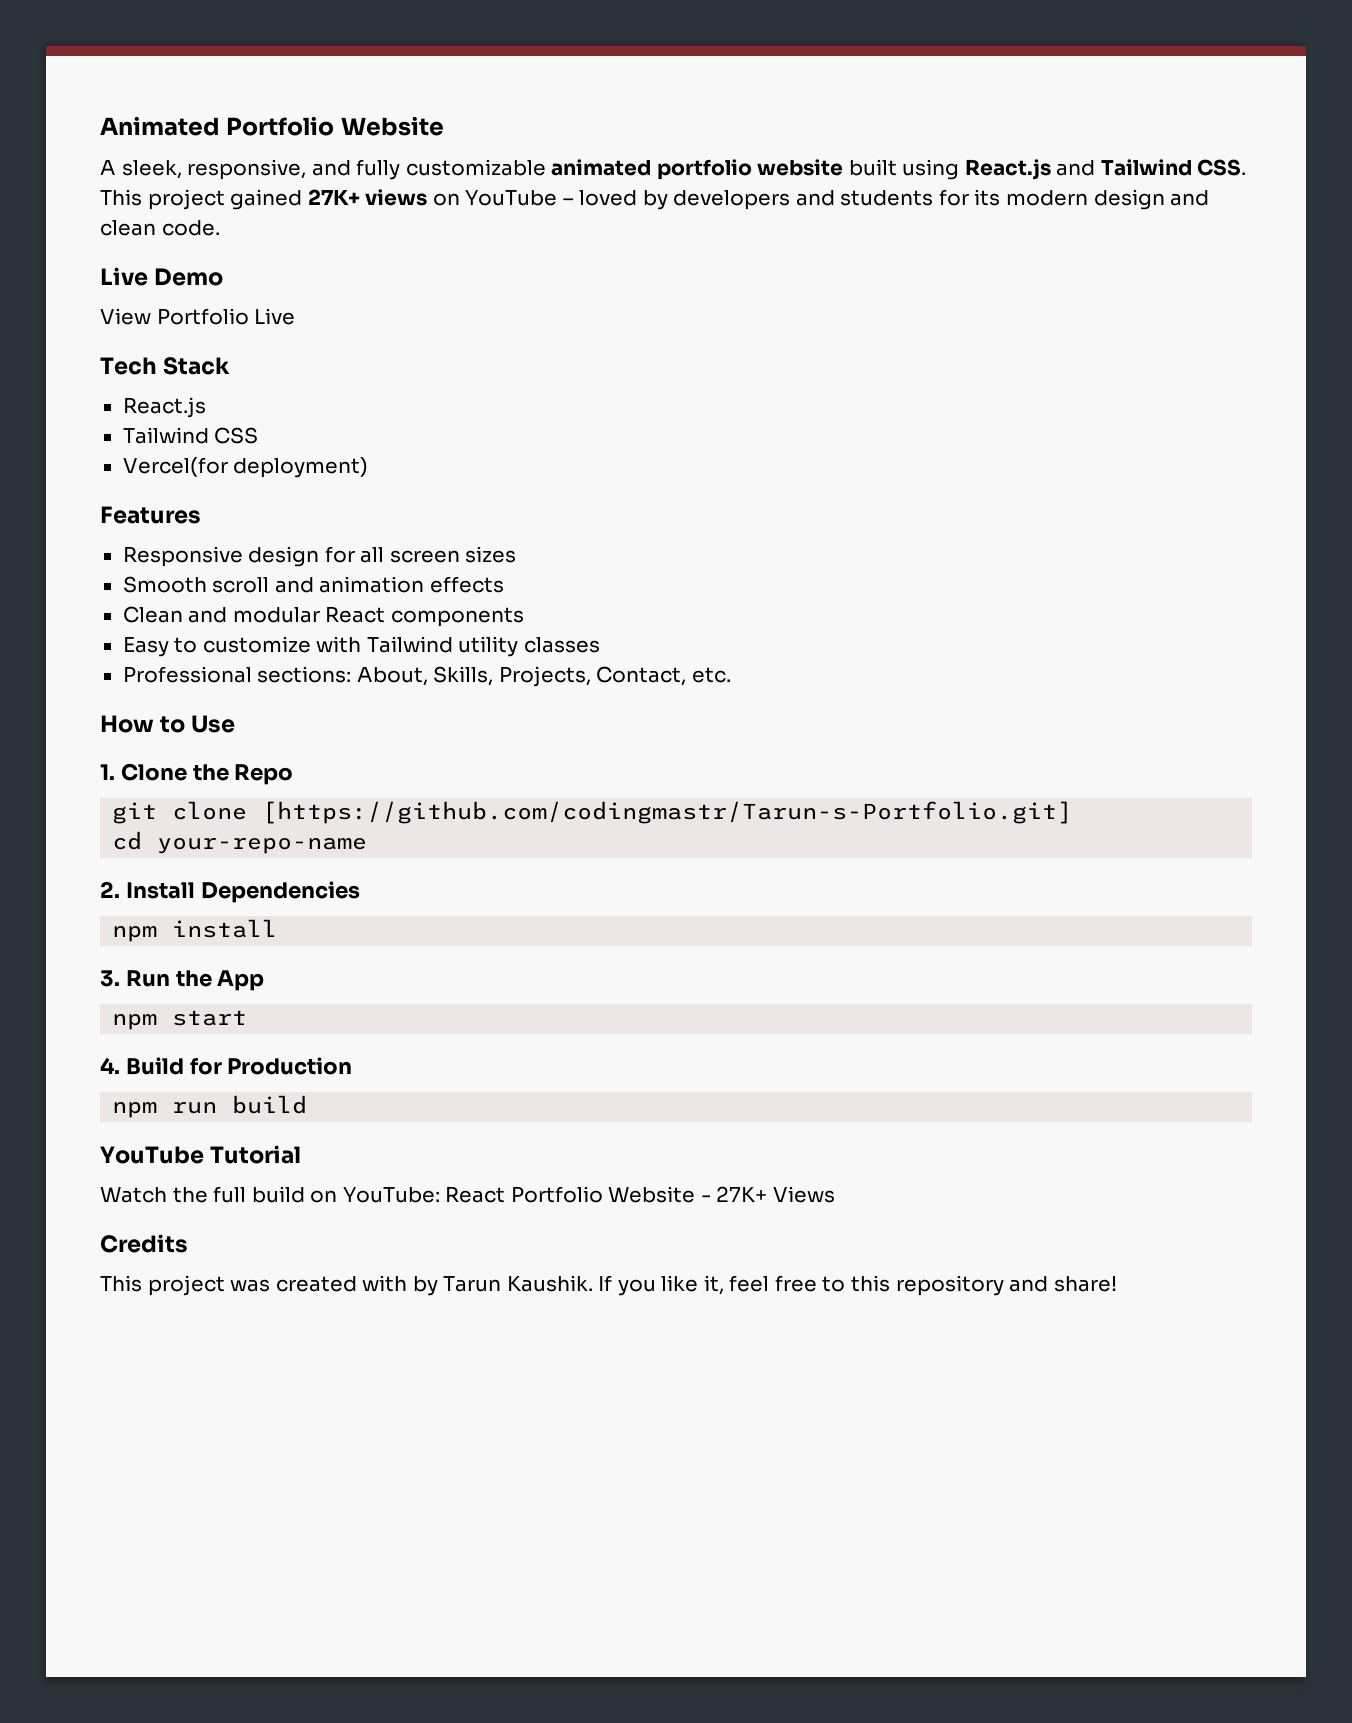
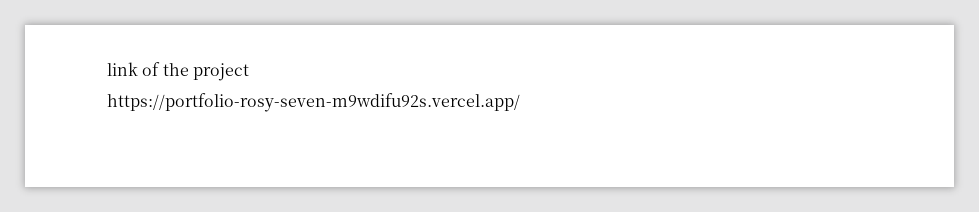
[100,116,444,136] [100,159,1247,180] [100,189,1210,210] [100,220,220,236] [100,267,224,286] [100,308,296,325] [100,357,231,375] [122,397,206,418] [122,427,259,444] [122,457,369,478] [100,506,201,524] [122,546,517,567] [122,576,504,593] [122,606,524,627] [122,636,600,657] [122,666,731,687] [100,715,236,733] [100,763,294,785] [112,801,1073,824] [112,831,368,854] [100,881,360,903] [112,919,278,942] [100,970,265,991] [112,1010,248,1030] [100,1057,353,1075] [112,1095,308,1118] [100,1145,302,1164] [100,1186,835,1203] [100,1234,188,1253] [100,1275,1117,1296] Animated Portfolio Website // A sleek, responsive, and fully customizable animated portfolio website built using React.js and Tailwind CSS. This project gained 27K+ views on YouTube – loved by developers and students for its modern design and clean code. // Live Demo // View Portfolio Live // Tech Stack // React.js // Tailwind CSS // Vercel(for deployment) // Features // Responsive design for all screen sizes // Smooth scroll and animation effects // Clean and modular React components // Easy to customize with Tailwind utility classes // Professional sections: About, Skills, Projects, Contact, etc. // How to Use // 1. Clone the Repo // git clone [https://github.com/codingmastr/Tarun-s-Portfolio.git] // cd your-repo-name // 2. Install Dependencies // npm install // 3. Run the App // npm start // 4. Build for Production // npm run build // YouTube Tutorial // Watch the full build on YouTube: React Portfolio Website - 27K+ Views // Credits // This project was created with by Tarun Kaushik. If you like it, feel free to this repository and share! -> [107,62,249,81] [107,93,520,112] link of the project // https://portfolio-rosy-seven-m9wdifu92s.vercel.app/

